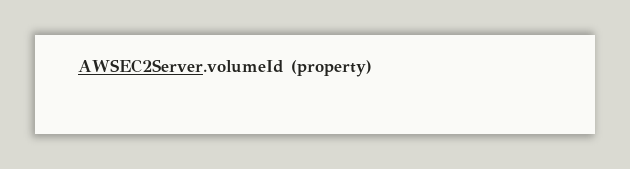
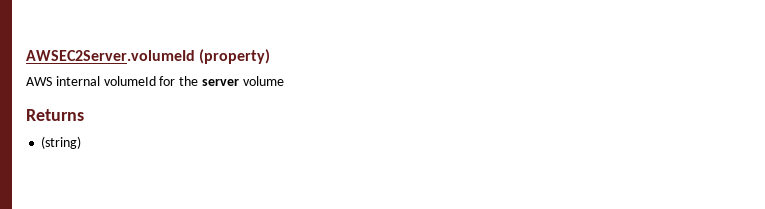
(372, 68) none -> [26,76,284,86] [26,109,84,121] [41,136,82,149] // AWS internal volumeId for the server volume // Returns // (string)

